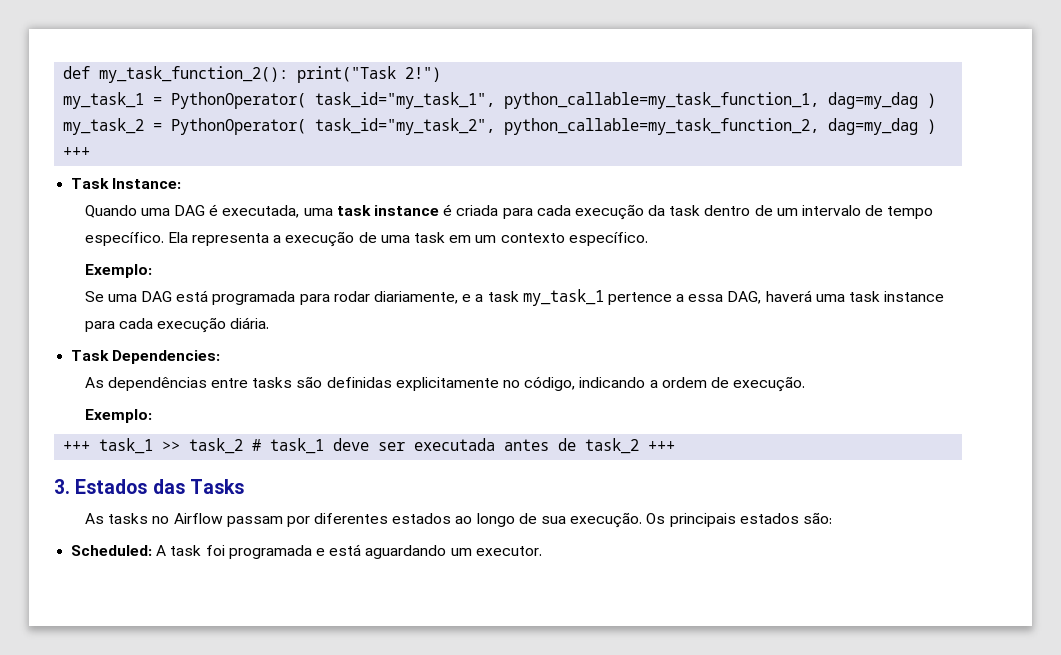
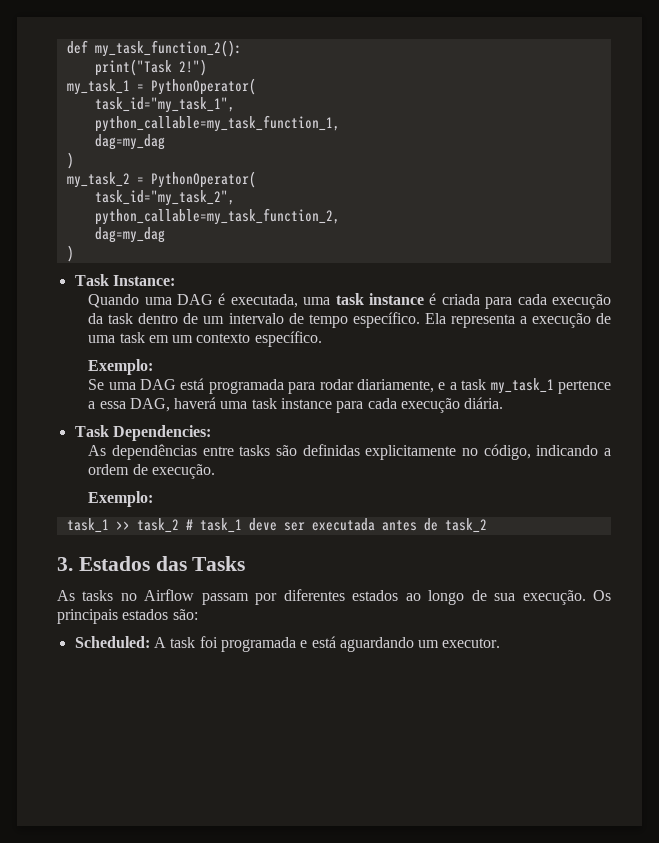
(289, 74) none -> (242, 48) //
(307, 100) none -> (256, 86) //
(496, 100) none -> (235, 105) //
[828,92,919,109] dag=my_dag -> [94,134,165,150] // dag=my_dag //
(307, 126) none -> (256, 179) //
(496, 126) none -> (235, 198) //
[828,118,937,135] [63,147,91,157] dag=my_dag ) +++ -> [94,227,165,243] [66,245,74,262] // dag=my_dag // )
[63,441,91,451] +++ -> (154, 499) none
[648,441,676,451] +++ -> (487, 525) none

